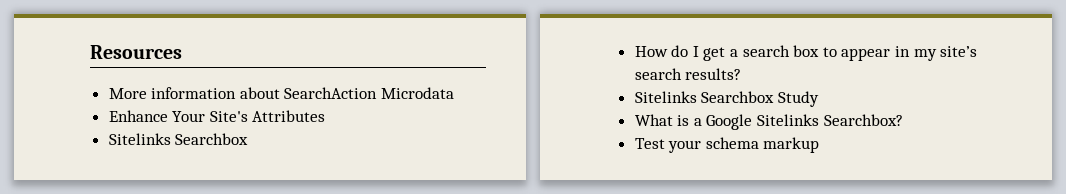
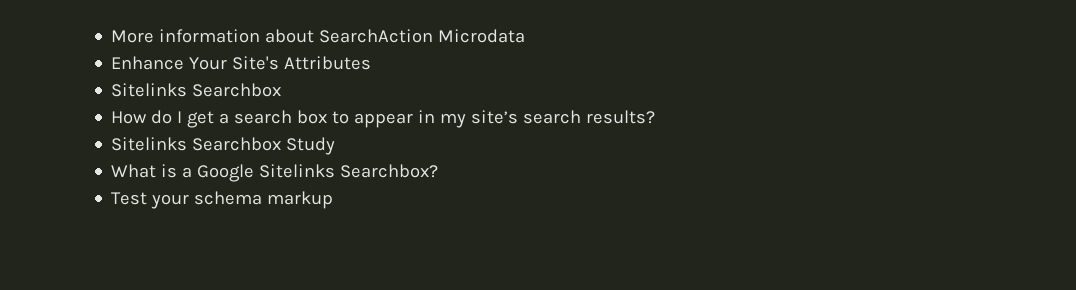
[90,45,182,59] Resources // -> (111, 36) none

